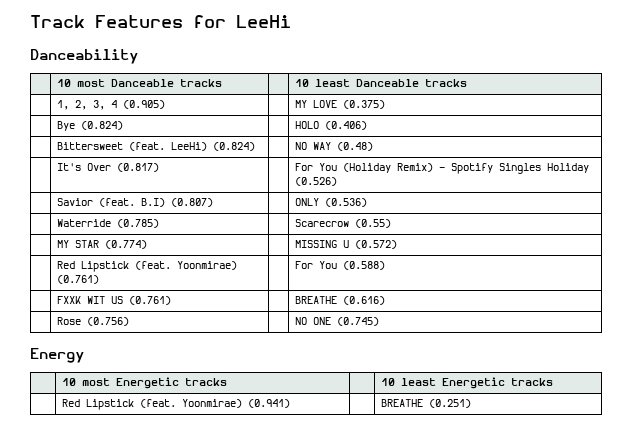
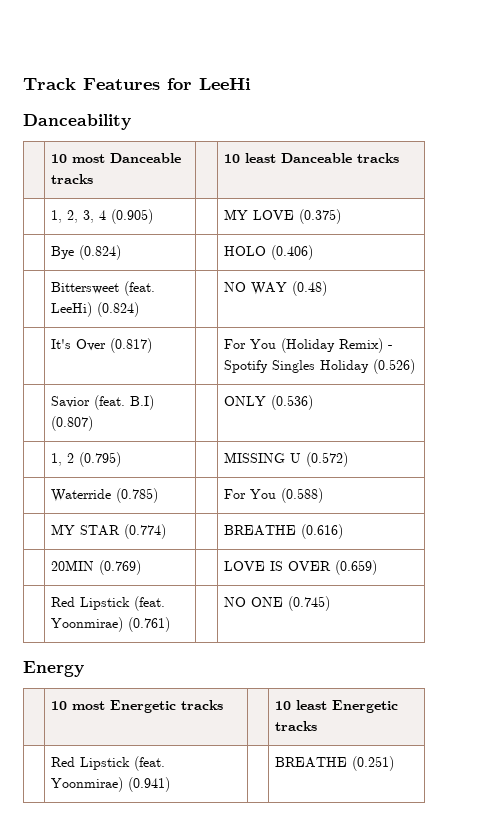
(368, 202) none -> [51,452,122,467] [224,452,349,467] // | 1, 2 (0.795) | | MISSING U (0.572)
[295,219,392,228] Scarecrow (0.55) -> [224,488,324,503] For You (0.588)
[295,240,398,249] MISSING U (0.572) -> [224,524,344,539] [51,560,142,575] [224,560,378,575] BREATHE (0.616) // | 20MIN (0.769) | | LOVE IS OVER (0.659)
[295,261,386,270] [57,296,172,305] [295,296,386,305] [57,317,130,326] | For You (0.588) // | FXXK WIT US (0.761) | | BREATHE (0.616) // | Rose (0.756) | -> (171, 624) none

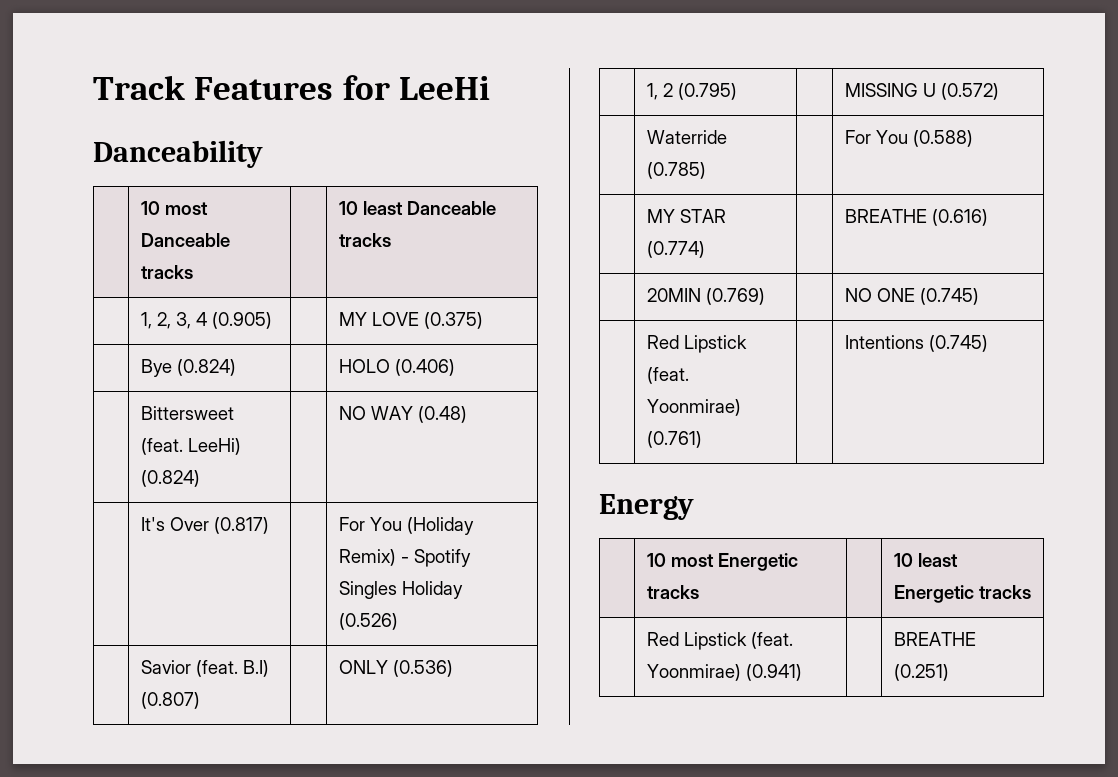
[224,560,378,575] LOVE IS OVER (0.659) -> [844,288,979,305] NO ONE (0.745)
[224,597,284,607] NO ONE -> [844,335,924,349] Intentions

